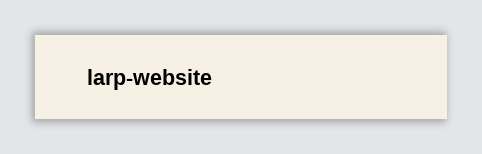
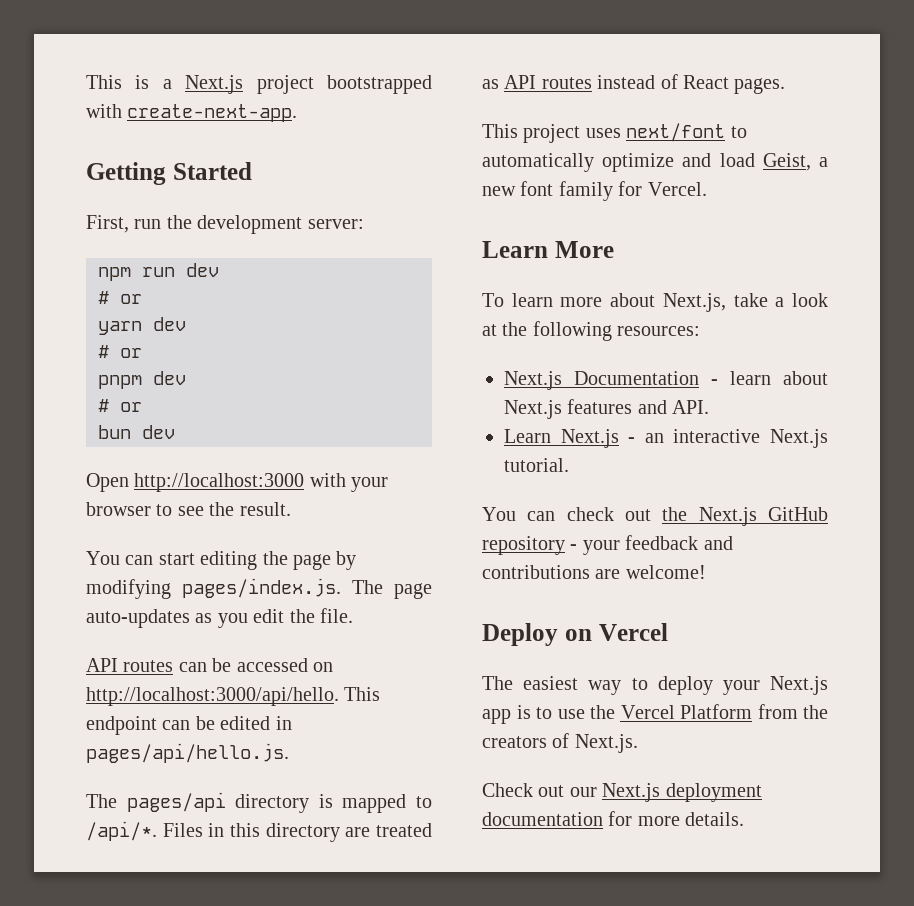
[87,69,212,90] larp-website -> [86,75,432,94] [86,104,298,122] [86,162,252,185] [86,215,364,234] [98,263,219,281] [98,291,142,304] [98,317,186,335] [98,345,142,358] [98,371,186,389] [98,399,142,412] [98,425,175,439] [86,473,389,492] [86,502,291,516] [86,551,357,570] [86,578,432,599] [86,608,353,628] [86,658,333,672] [86,687,381,706] [86,716,292,735] [86,743,289,763] [86,792,432,813] [86,821,432,842] [482,74,786,94] [482,123,747,143] [482,153,828,172] [482,181,707,201] [482,241,614,258] [482,293,828,312] [482,321,701,341] [504,371,828,390] [504,399,710,419] [504,429,828,448] [504,458,569,472] [482,507,828,526] [482,535,733,555] [482,565,706,579] [482,623,668,646] [482,676,828,695] [482,704,828,724] [482,733,638,753] [482,783,762,802] [482,811,745,826] This is a Next.js project bootstrapped with create-next-app. // Getting Started // First, run the development server: // npm run dev // # or // yarn dev // # or // pnpm dev // # or // bun dev // Open http://localhost:3000 with your browser to see the result. // You can start editing the page by modifying pages/index.js. The page auto-updates as you edit the file. // API routes can be accessed on http://localhost:3000/api/hello. This endpoint can be edited in pages/api/hello.js. // The pages/api directory is mapped to /api/*. Files in this directory are treated as API routes instead of React pages. // This project uses next/font to automatically optimize and load Geist, a new font family for Vercel. // Learn More // To learn more about Next.js, take a look at the following resources: // Next.js Documentation - learn about Next.js features and API. // Learn Next.js - an interactive Next.js tutorial. // You can check out the Next.js GitHub repository - your feedback and contributions are welcome! // Deploy on Vercel // The easiest way to deploy your Next.js app is to use the Vercel Platform from the creators of Next.js. // Check out our Next.js deployment documentation for more details.

